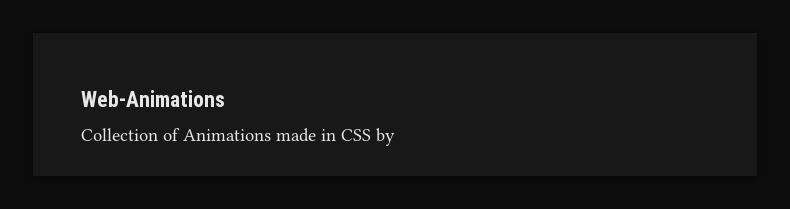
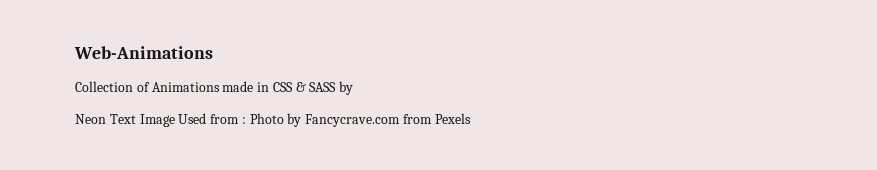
[376,128,395,146] by -> [295,81,354,95] [75,113,471,127] & SASS by // Neon Text Image Used from : Photo by Fancycrave.com from Pexels

